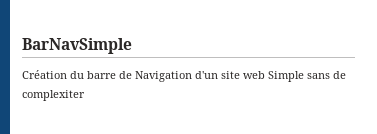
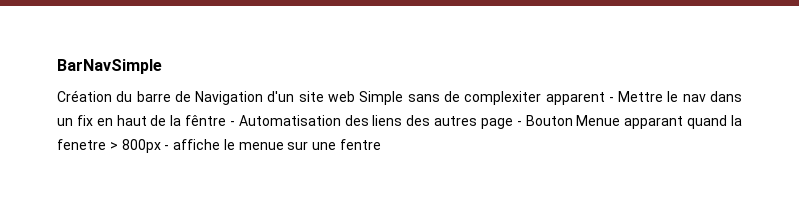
(85, 95) none -> [545,91,742,105] [57,115,743,129] [57,139,382,153] apparent - Mettre le nav dans un fix en haut de la fêntre - Automatisation des liens des autres page - Bouton Menue apparant quand la fenetre > 800px - affiche le menue sur une fentre

